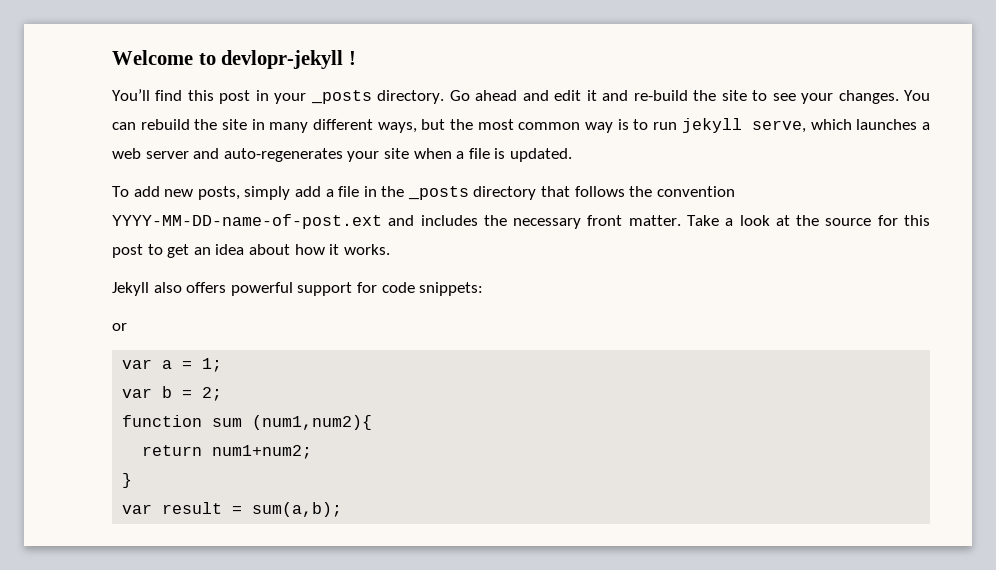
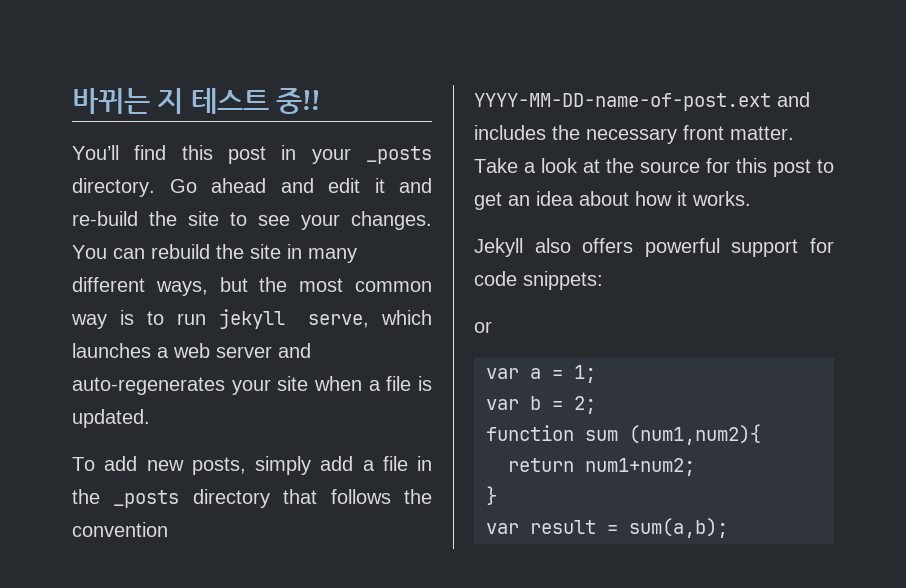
[112,50,356,69] Welcome to devlopr-jekyll ! -> [72,88,321,114] 바뀌는 지 테스트 중!!

